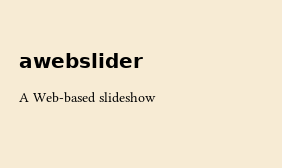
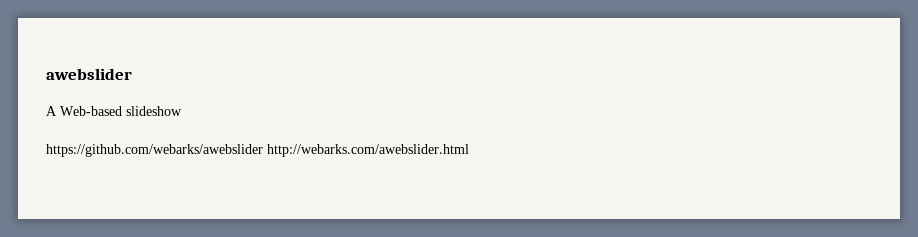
(156, 97) none -> [46,144,469,157] // https://github.com/webarks/awebslider http://webarks.com/awebslider.html

